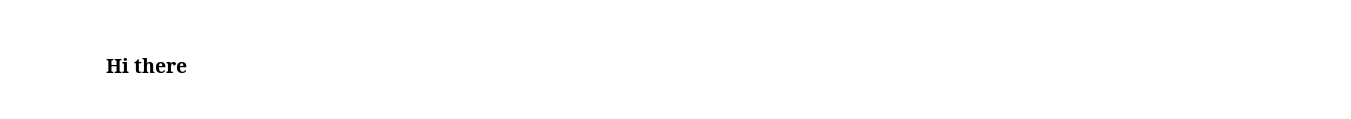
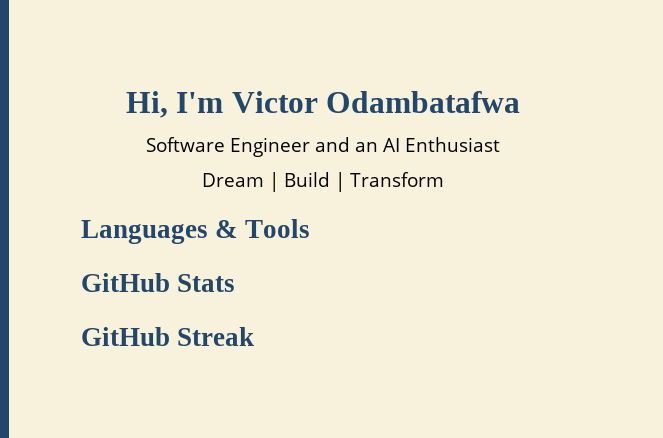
[106,58,188,73] Hi there -> [125,91,521,118] [146,137,500,157] [202,172,445,192] [81,219,310,244] [81,273,236,292] [81,327,255,346] Hi, I'm Victor Odambatafwa // Software Engineer and an AI Enthusiast // Dream | Build | Transform // Languages & Tools // GitHub Stats // GitHub Streak

